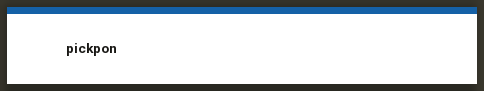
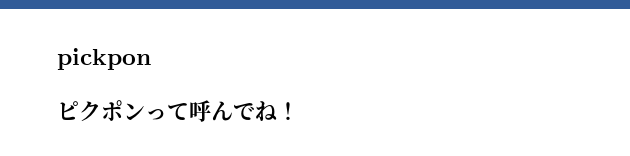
(117, 49) none -> [57,100,299,122] // ピクポンって呼んでね！

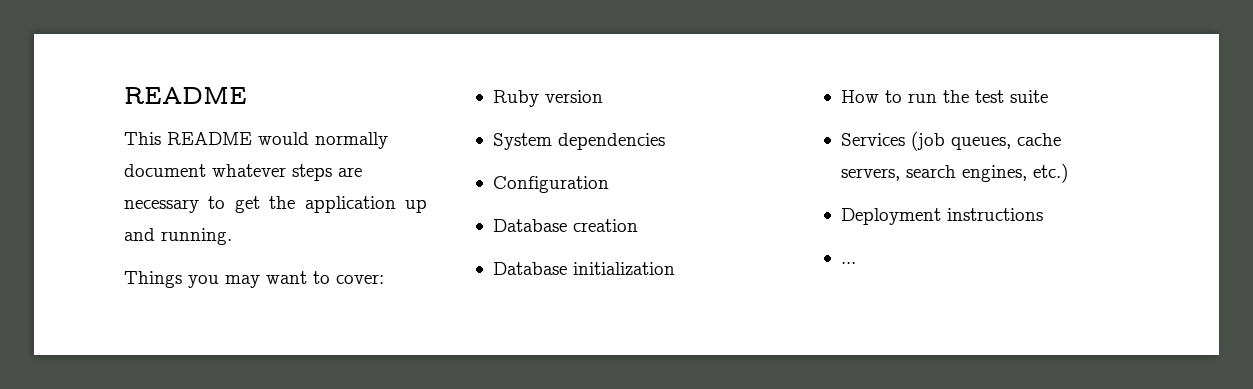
[57,48,151,70] [57,100,299,122] pickpon // ピクポンって呼んでね！ -> [124,86,247,104] [124,132,388,149] [124,164,362,181] [124,196,427,213] [124,228,232,245] [124,271,384,288] [492,90,603,107] [492,133,665,150] [492,176,609,193] [492,219,638,232] [492,262,675,275] [840,90,1048,103] [840,131,1061,151] [840,163,1068,183] [840,208,1043,225] [840,262,856,264] README // This README would normally document whatever steps are necessary to get the application up and running. // Things you may want to cover: // Ruby version // System dependencies // Configuration // Database creation // Database initialization // How to run the test suite // Services (job queues, cache servers, search engines, etc.) // Deployment instructions // ...

